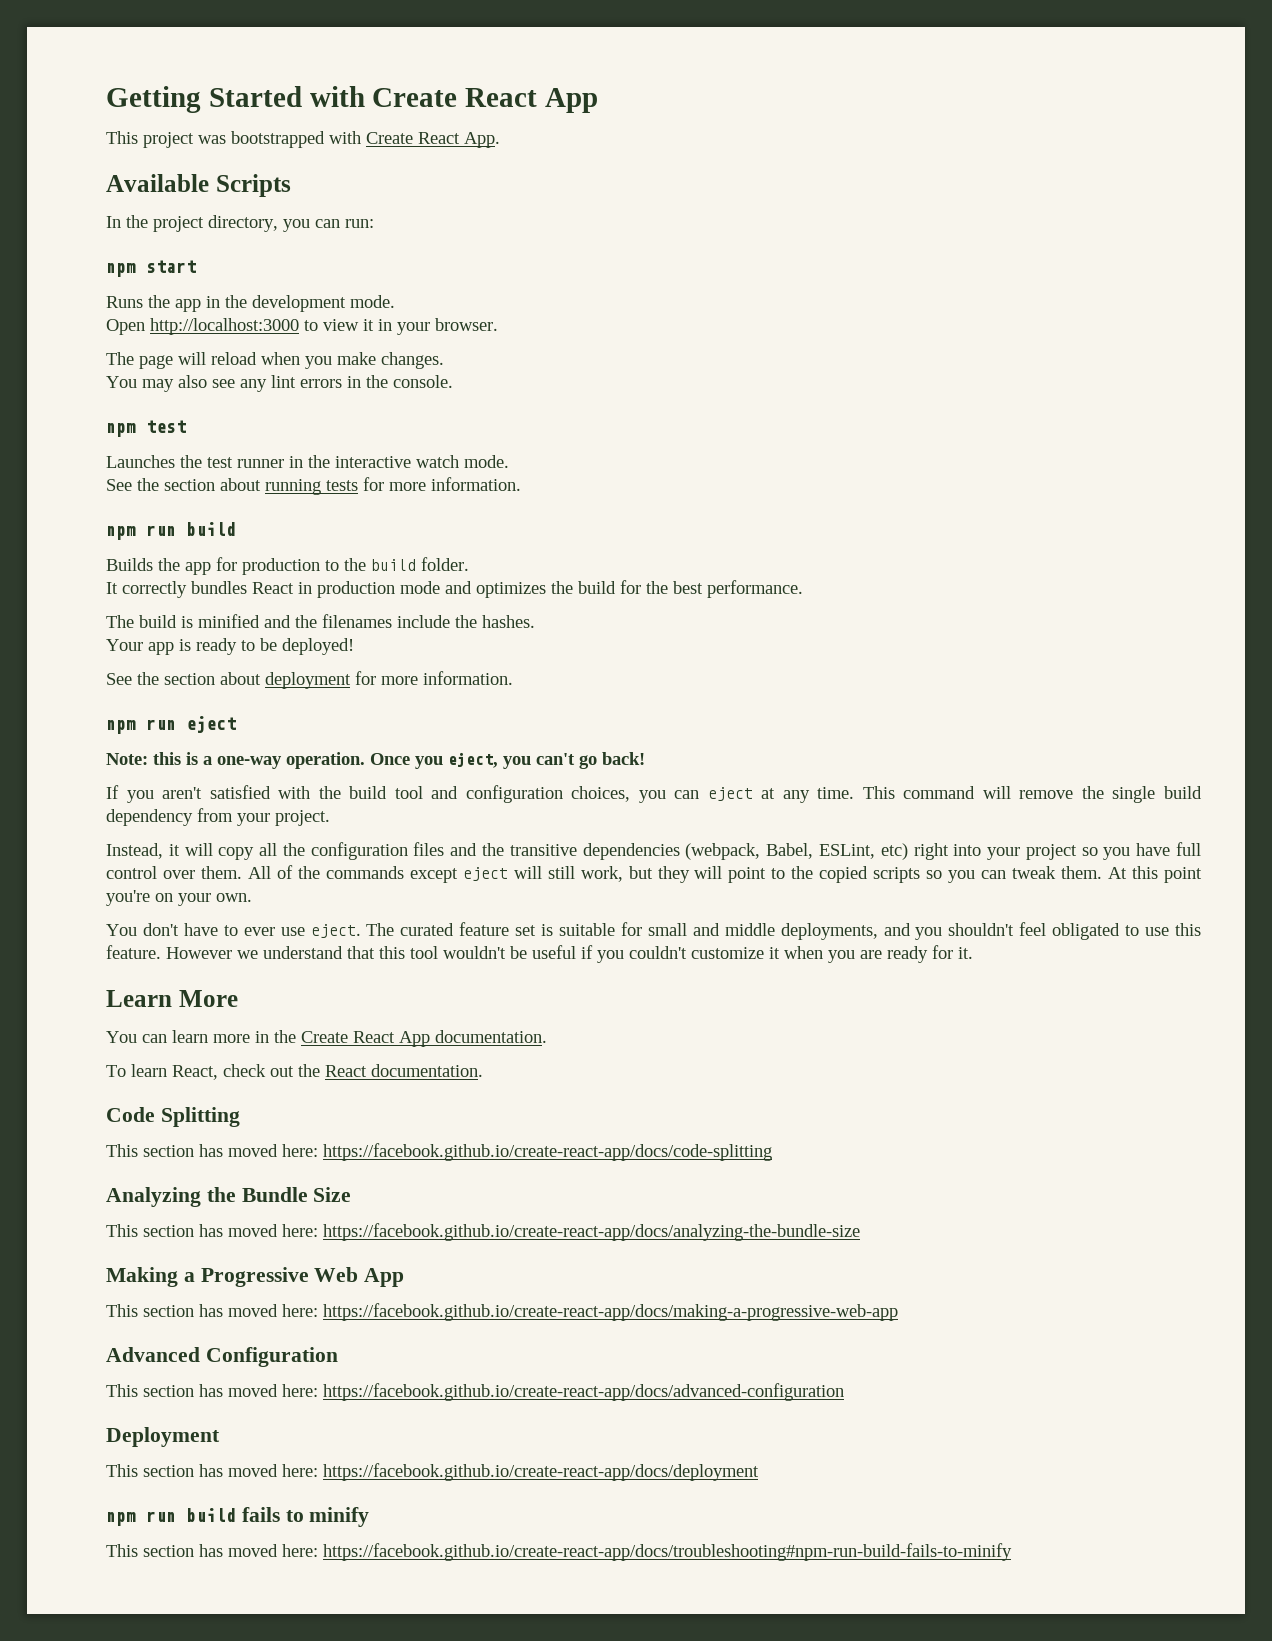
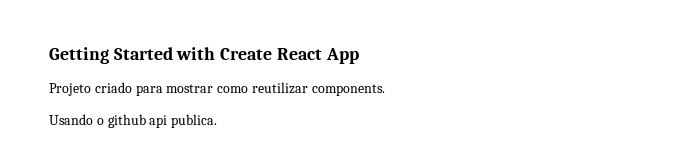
[106,131,500,148] [106,174,291,197] [106,215,374,232] [106,260,196,277] [106,295,395,312] [106,318,498,335] [106,352,444,369] [106,375,453,392] [106,420,186,437] [106,455,509,468] [106,477,521,495] [106,522,236,540] [106,557,469,575] [106,580,803,598] [106,614,535,628] [106,638,354,655] [106,671,513,689] [106,716,236,734] [106,752,645,769] [106,785,1202,803] [106,808,330,826] [106,842,1201,860] [106,865,1202,883] [106,890,252,906] [106,922,1201,940] [106,945,973,963] [106,990,238,1007] [106,1030,547,1047] [106,1064,483,1080] [106,1107,240,1127] [106,1143,772,1161] [106,1187,352,1207] [106,1223,860,1241] [106,1267,405,1287] [106,1303,898,1321] [106,1347,338,1367] [106,1383,844,1401] [106,1427,220,1447] [106,1463,759,1481] [106,1507,370,1527] [106,1543,1012,1561] This project was bootstrapped with Create React App. // Available Scripts // In the project directory, you can run: // npm start // Runs the app in the development mode. // Open http://localhost:3000 to view it in your browser. // The page will reload when you make changes. // You may also see any lint errors in the console. // npm test // Launches the test runner in the interactive watch mode. // See the section about running tests for more information. // npm run build // Builds the app for production to the build folder. // It correctly bundles React in production mode and optimizes the build for the best performance. // The build is minified and the filenames include the hashes. // Your app is ready to be deployed! // See the section about deployment for more information. // npm run eject // Note: this is a one-way operation. Once you eject, you can't go back! // If you aren't satisfied with the build tool and configuration choices, you can eject at any time. This command will remove the single build dependency from your project. // Instead, it will copy all the configuration files and the transitive dependencies (webpack, Babel, ESLint, etc) right into your project so you have full control over them. All of the commands except eject will still work, but they will point to the copied scripts so you can tweak them. At this point you're on your own. // You don't have to ever use eject. The curated feature set is suitable for small and middle deployments, and you shouldn't feel obligated to use this feature. However we understand that this tool wouldn't be useful if you couldn't customize it when you are ready for it. // Learn More // You can learn more in the Create React App documentation. // To learn React, check out the React documentation. // Code Splitting // This section has moved here: https://facebook.github.io/create-react-app/docs/code-splitting // Analyzing the Bundle Size // This section has moved here: https://facebook.github.io/create-react-app/docs/analyzing-the-bundle-size // Making a Progressive Web App // This section has moved here: https://facebook.github.io/create-react-app/docs/making-a-progressive-web-app // Advanced Configuration // This section has moved here: https://facebook.github.io/create-react-app/docs/advanced-configuration // Deployment // This section has moved here: https://facebook.github.io/create-react-app/docs/deployment // npm run build fails to minify // This section has moved here: https://facebook.github.io/create-react-app/docs/troubleshooting#npm-run-build-fails-to-minify -> [49,82,385,96] [49,114,218,128] Projeto criado para mostrar como reutilizar components. // Usando o github api publica.

